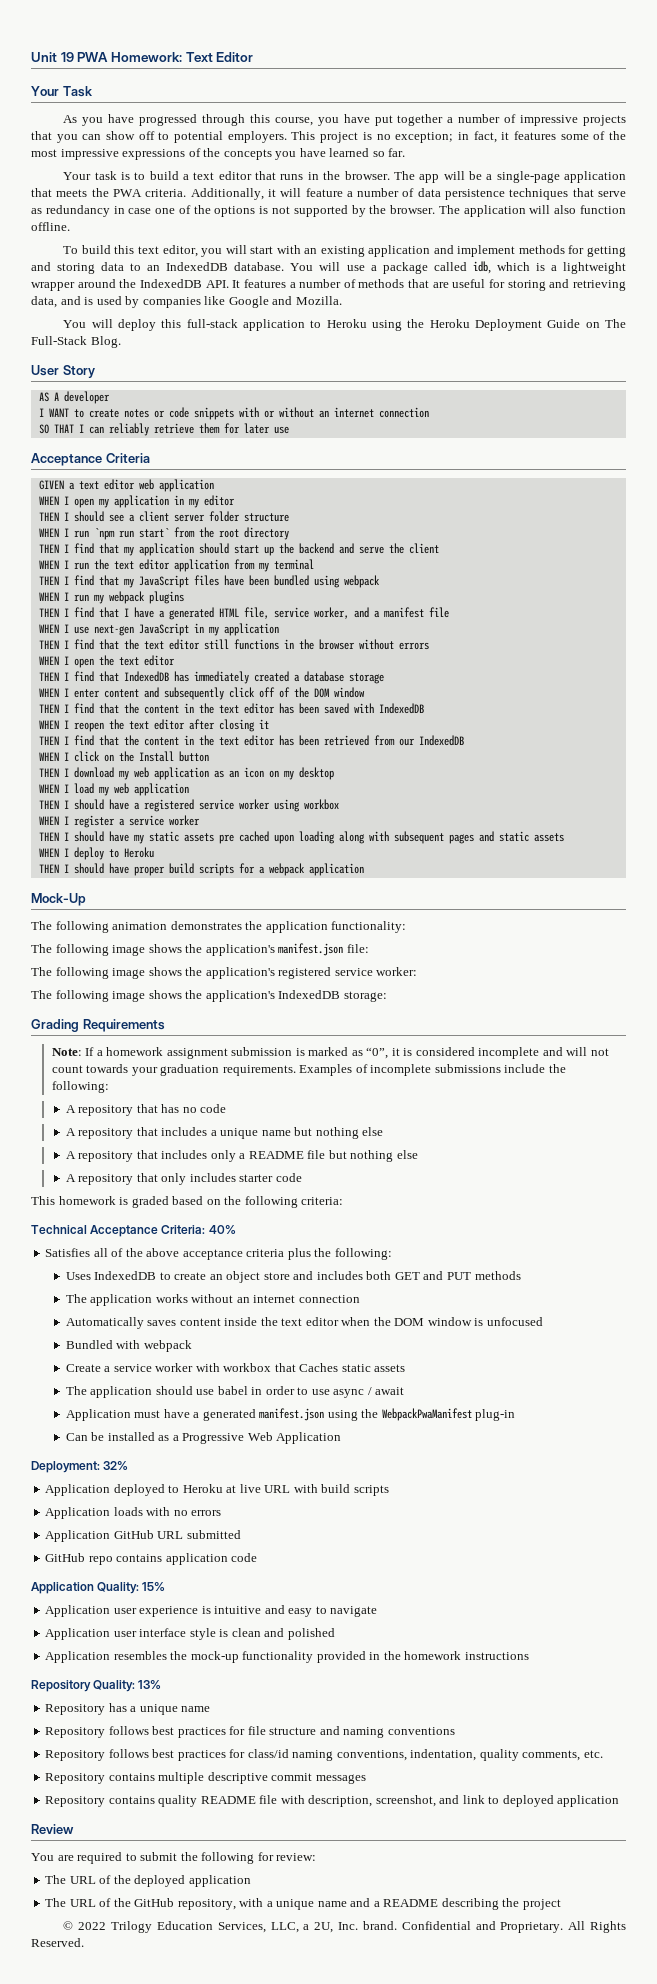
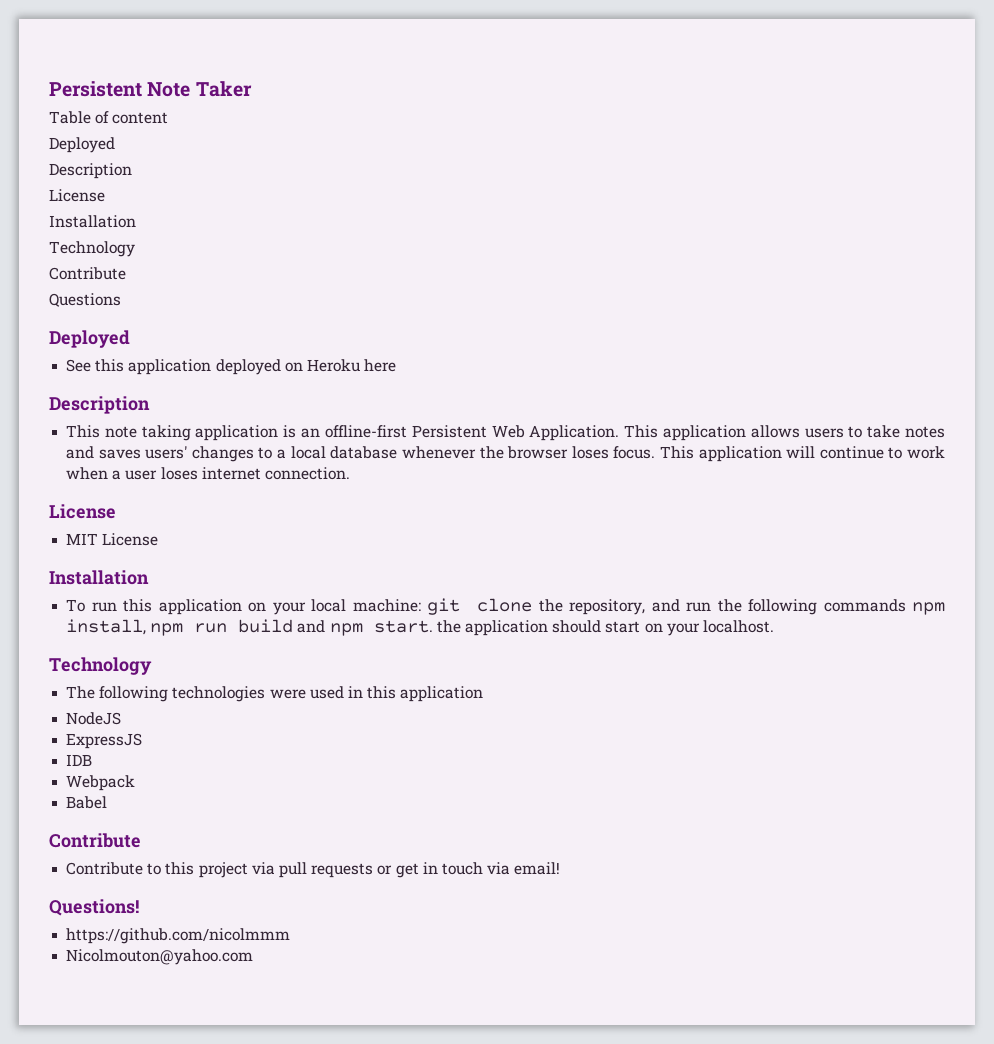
[31,52,254,62] [31,86,93,97] [63,114,626,126] [31,131,626,143] [31,148,406,160] [63,171,626,183] [31,188,626,200] [31,205,626,217] [31,222,70,231] [63,245,627,257] [31,261,626,274] [31,279,626,291] [31,296,342,308] [63,319,626,331] [31,336,121,348] [31,365,95,378] [38,391,110,404] [38,407,429,420] [38,423,289,436] [31,453,150,466] [38,479,214,492] [38,495,235,508] [38,511,289,522] [38,527,289,540] [38,543,439,556] [38,559,314,572] [38,575,380,588] [38,591,184,604] [38,607,449,620] [38,623,279,636] [38,639,429,650] [38,655,175,668] [38,671,384,684] [38,687,365,700] [38,703,424,714] [38,719,269,732] [38,735,464,746] [38,751,209,762] [38,767,334,780] [38,783,189,796] [38,799,339,812] [38,815,200,828] [38,831,564,844] [38,847,154,860] [38,863,364,876] [31,893,86,906] [31,921,407,933] [31,943,369,956] [31,967,418,979] [31,990,387,1002] [31,1019,165,1032] [51,1047,609,1059] [51,1064,566,1076] [51,1081,109,1093] [65,1104,227,1116] [65,1127,384,1139] [65,1150,418,1162] [65,1173,302,1185] [31,1196,344,1208] [31,1225,236,1237] [45,1248,392,1260] [65,1271,521,1283] [65,1294,360,1306] [65,1317,543,1329] [65,1340,192,1352] [65,1363,406,1372] [65,1386,405,1398] [65,1408,516,1421] [65,1432,342,1444] [31,1461,129,1473] [45,1484,389,1496] [45,1507,222,1519] [45,1530,241,1542] [45,1553,258,1565] [31,1582,166,1594] [45,1605,378,1617] [45,1628,335,1640] [45,1651,529,1663] [31,1680,162,1692] [45,1703,211,1715] [45,1726,455,1738] [45,1749,603,1761] [45,1772,366,1784] [45,1795,620,1807] [31,1824,74,1834] [31,1852,317,1864] [45,1875,251,1887] [45,1898,561,1910] [63,1921,626,1933] [31,1938,84,1947] Unit 19 PWA Homework: Text Editor // Your Task // As you have progressed through this course, you have put together a number of impressive projects that you can show off to potential employers. This project is no exception; in fact, it features some of the most impressive expressions of the concepts you have learned so far. // Your task is to build a text editor that runs in the browser. The app will be a single-page application that meets the PWA criteria. Additionally, it will feature a number of data persistence techniques that serve as redundancy in case one of the options is not supported by the browser. The application will also function offline. // To build this text editor, you will start with an existing application and implement methods for getting and storing data to an IndexedDB database. You will use a package called idb, which is a lightweight wrapper around the IndexedDB API. It features a number of methods that are useful for storing and retrieving data, and is used by companies like Google and Mozilla. // You will deploy this full-stack application to Heroku using the Heroku Deployment Guide on The Full-Stack Blog. // User Story // AS A developer // I WANT to create notes or code snippets with or without an internet connection // SO THAT I can reliably retrieve them for later use // Acceptance Criteria // GIVEN a text editor web application // WHEN I open my application in my editor // THEN I should see a client server folder structure // WHEN I run `npm run start` from the root directory // THEN I find that my application should start up the backend and serve the client // WHEN I run the text editor application from my terminal // THEN I find that my JavaScript files have been bundled using webpack // WHEN I run my webpack plugins // THEN I find that I have a generated HTML file, service worker, and a manifest file // WHEN I use next-gen JavaScript in my application // THEN I find that the text editor still functions in the browser without errors // WHEN I open the text editor // THEN I find that IndexedDB has immediately created a database storage // WHEN I enter content and subsequently click off of the DOM window // THEN I find that the content in the text editor has been saved with IndexedDB // WHEN I reopen the text editor after closing it // THEN I find that the content in the text editor has been retrieved from our IndexedDB // WHEN I click on the Install button // THEN I download my web application as an icon on my desktop // WHEN I load my web application // THEN I should have a registered service worker using workbox // WHEN I register a service worker // THEN I should have my static assets pre cached upon loading along with subsequent pages and static assets // WHEN I deploy to Heroku // THEN I should have proper build scripts for a webpack application // Mock-Up // The following animation demonstrates the application functionality: // The following image shows the application's manifest.json file: // The following image shows the application's registered service worker: // The following image shows the application's IndexedDB storage: // Grading Requirements // Note: If a homework assignment submission is marked as “0”, it is considered incomplete and will not count towards your graduation requirements. Examples of incomplete submissions include the following: // A repository that has no code // A repository that includes a unique name but nothing else // A repository that includes only a README file but nothing else // A repository that only includes starter code // This homework is graded based on the following criteria: // Technical Acceptance Criteria: 40% // Satisfies all of the above acceptance criteria plus the following: // Uses IndexedDB to create an object store and includes both GET and PUT methods // The application works without an internet connection // Automatically saves content inside the text editor when the DOM window is unfocused // Bundled with webpack // Create a service worker with workbox that Caches static assets // The application should use babel in order to use async / await // Application must have a generated manifest.json using the WebpackPwaManifest plug-in // Can be installed as a Progressive Web Application // Deployment: 32% // Application deployed to Heroku at live URL with build scripts // Application loads with no errors // Application GitHub URL submitted // GitHub repo contains application code // Application Quality: 15% // Application user experience is intuitive and easy to navigate // Application user interface style is clean and polished // Application resembles the mock-up functionality provided in the homework instructions // Repository Quality: 13% // Repository has a unique name // Repository follows best practices for file structure and naming conventions // Repository follows best practices for class/id naming conventions, indentation, quality comments, etc. // Repository contains multiple descriptive commit messages // Repository contains quality README file with description, screenshot, and link to deployed application // Review // You are required to submit the following for review: // The URL of the deployed application // The URL of the GitHub repository, with a unique name and a README describing the project // © 2022 Trilogy Education Services, LLC, a 2U, Inc. brand. Confidential and Proprietary. All Rights Reserved. -> [49,81,252,97] [49,111,169,124] [49,137,115,153] [49,163,132,179] [49,189,105,202] [49,215,136,228] [49,241,135,257] [49,267,126,280] [49,293,121,307] [49,330,130,348] [66,359,397,375] [49,396,150,414] [66,425,946,441] [66,446,946,462] [66,467,350,480] [49,504,116,519] [66,533,159,546] [49,570,149,585] [66,598,946,615] [66,619,774,636] [49,657,152,675] [66,686,484,702] [66,712,122,725] [66,733,143,749] [66,754,93,766] [66,775,136,791] [66,796,108,809] [49,833,141,848] [66,862,561,878] [49,899,139,916] [66,928,291,944] [66,949,254,965] Persistent Note Taker // Table of content // Deployed // Description // License // Installation // Technology // Contribute // Questions // Deployed // See this application deployed on Heroku here // Description // This note taking application is an offline-first Persistent Web Application. This application allows users to take notes and saves users' changes to a local database whenever the browser loses focus. This application will continue to work when a user loses internet connection. // License // MIT License // Installation // To run this application on your local machine: git clone the repository, and run the following commands npm install, npm run build and npm start. the application should start on your localhost. // Technology // The following technologies were used in this application // NodeJS // ExpressJS // IDB // Webpack // Babel // Contribute // Contribute to this project via pull requests or get in touch via email! // Questions! // https://github.com/nicolmmm // Nicolmouton@yahoo.com

